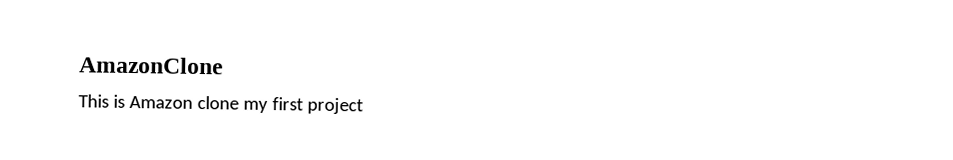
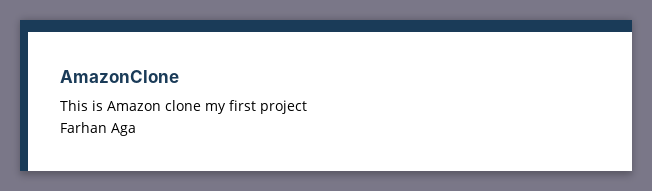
(364, 106) none -> [60,122,136,136] // Farhan Aga

